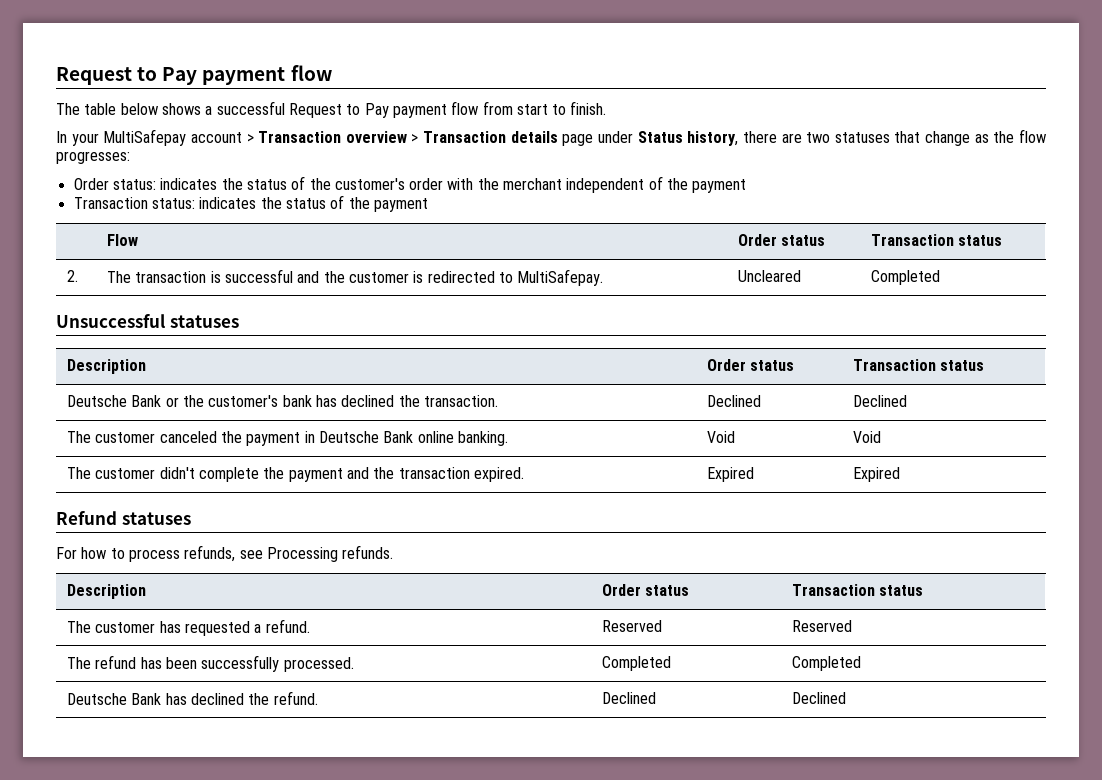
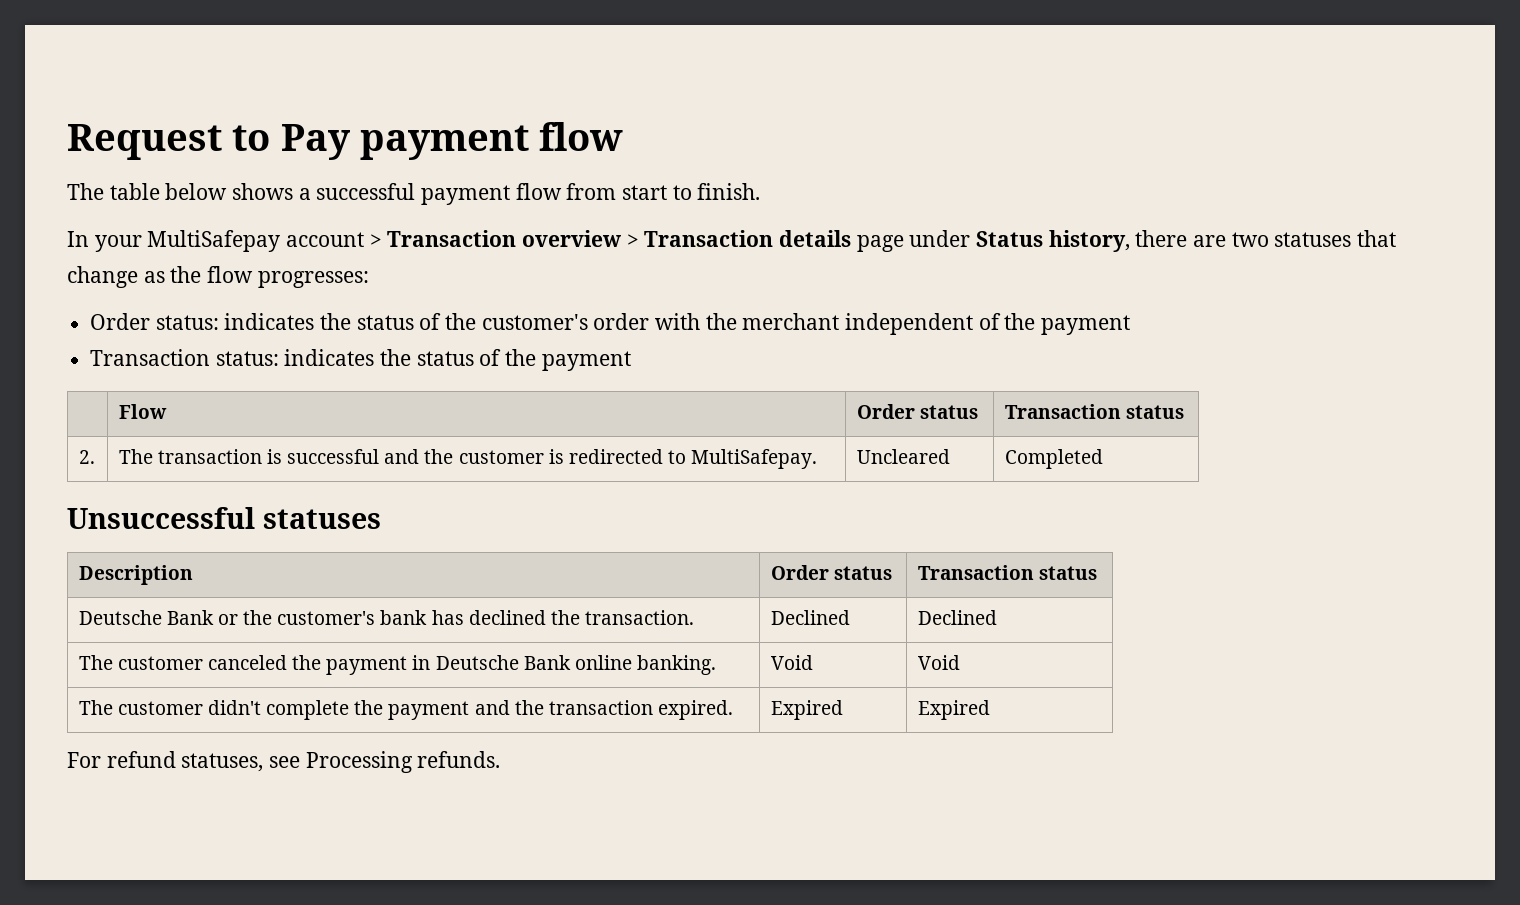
[288,103,389,118] Request to Pay -> (416, 191) none
[56,511,191,525] // Refund statuses -> (990, 710) none
[81,545,236,562] how to process refunds, -> [106,751,264,772] refund statuses,
[67,584,147,599] [602,584,690,596] [792,584,924,596] [67,619,310,636] [602,620,663,632] [792,620,853,632] [67,655,354,672] [602,656,672,671] [792,656,862,671] [67,691,318,705] [602,692,657,704] [792,692,847,704] // Description | Order status | Transaction status // The customer has requested a refund. | Reserved | Reserved // The refund has been successfully processed. | Completed | Completed // Deutsche Bank has declined the refund. | Declined | Declined -> (501, 759) none

